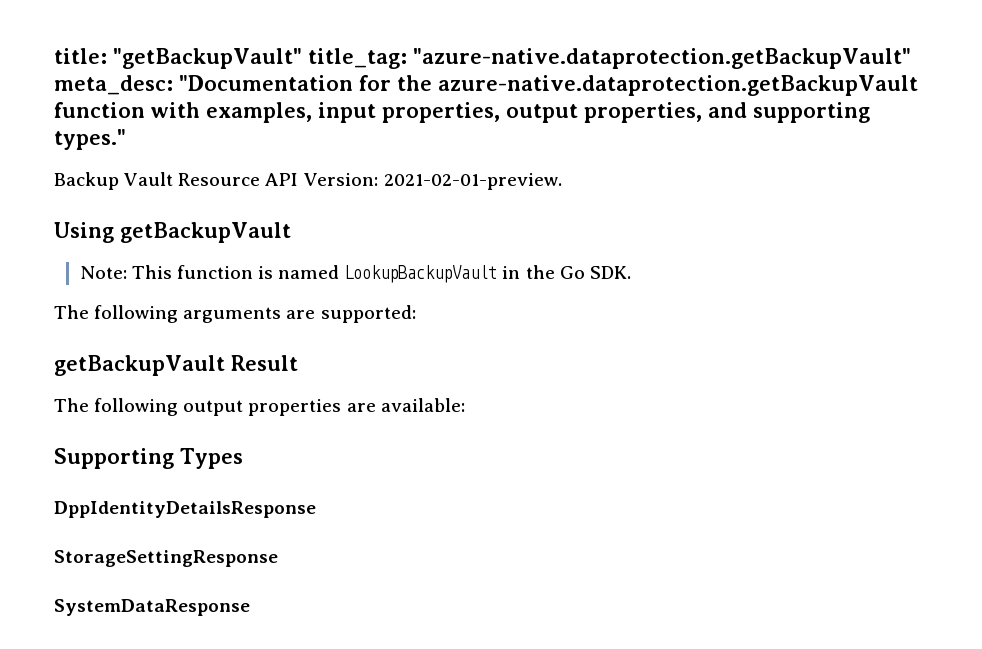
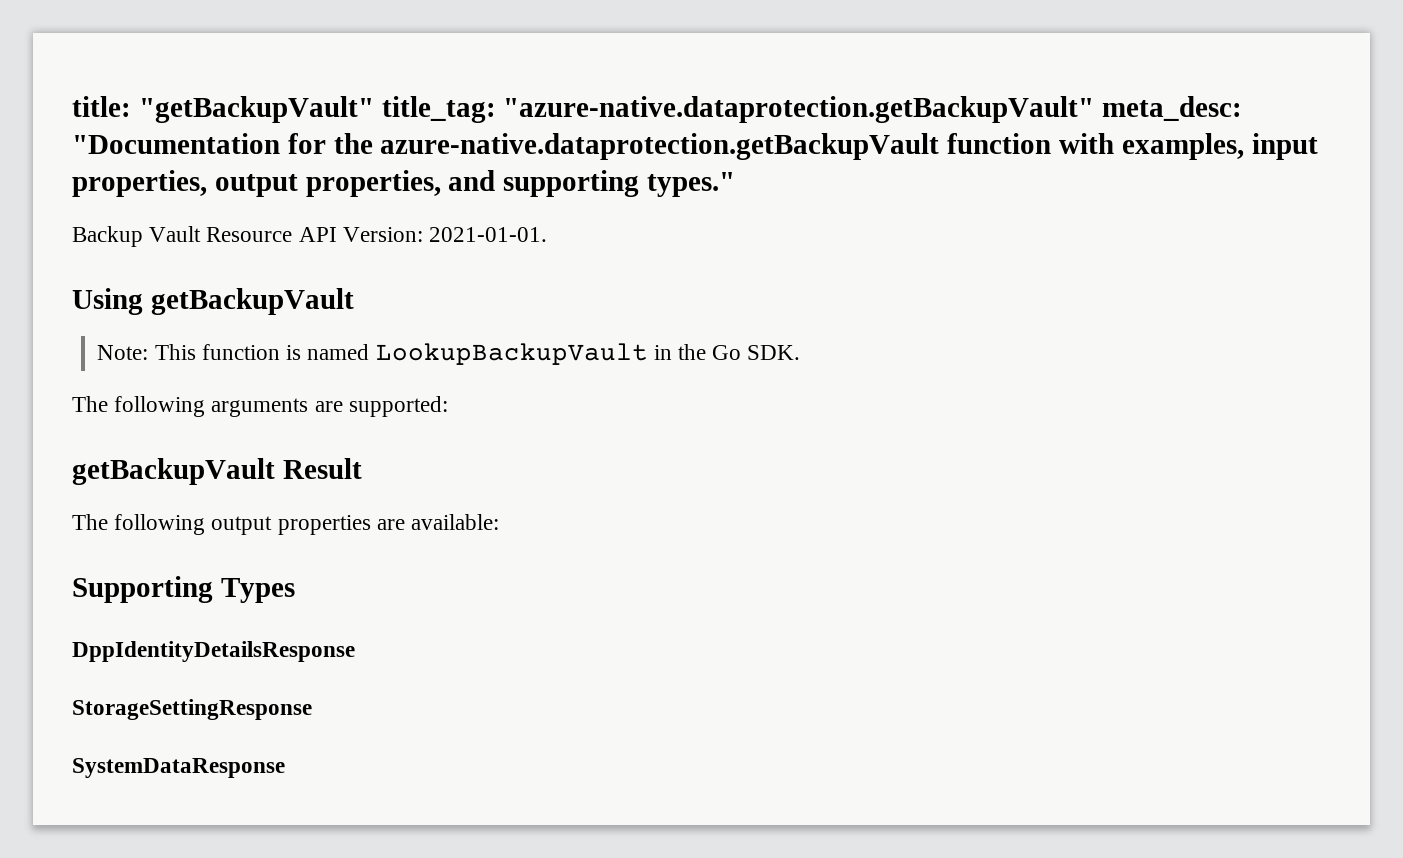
[383,173,562,190] 2021-02-01-preview. -> [429,227,548,242] 2021-01-01.

